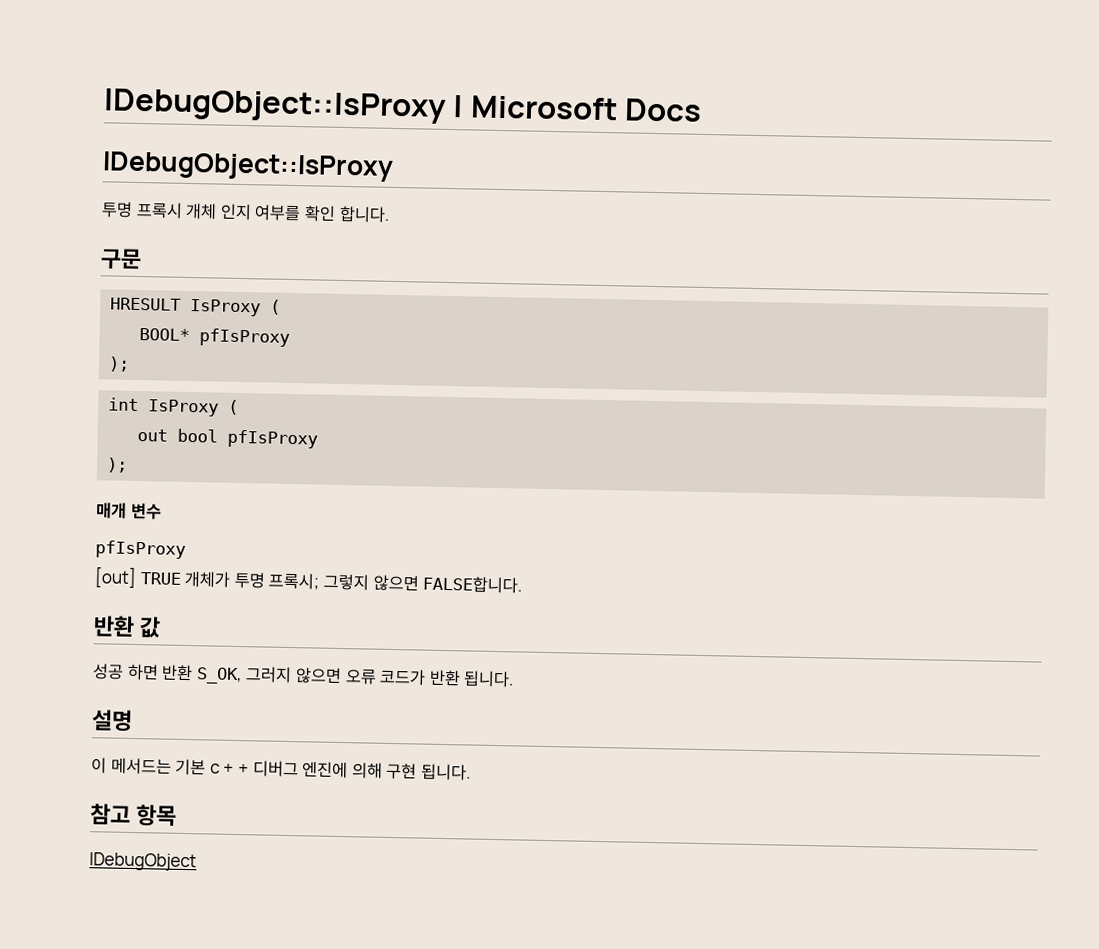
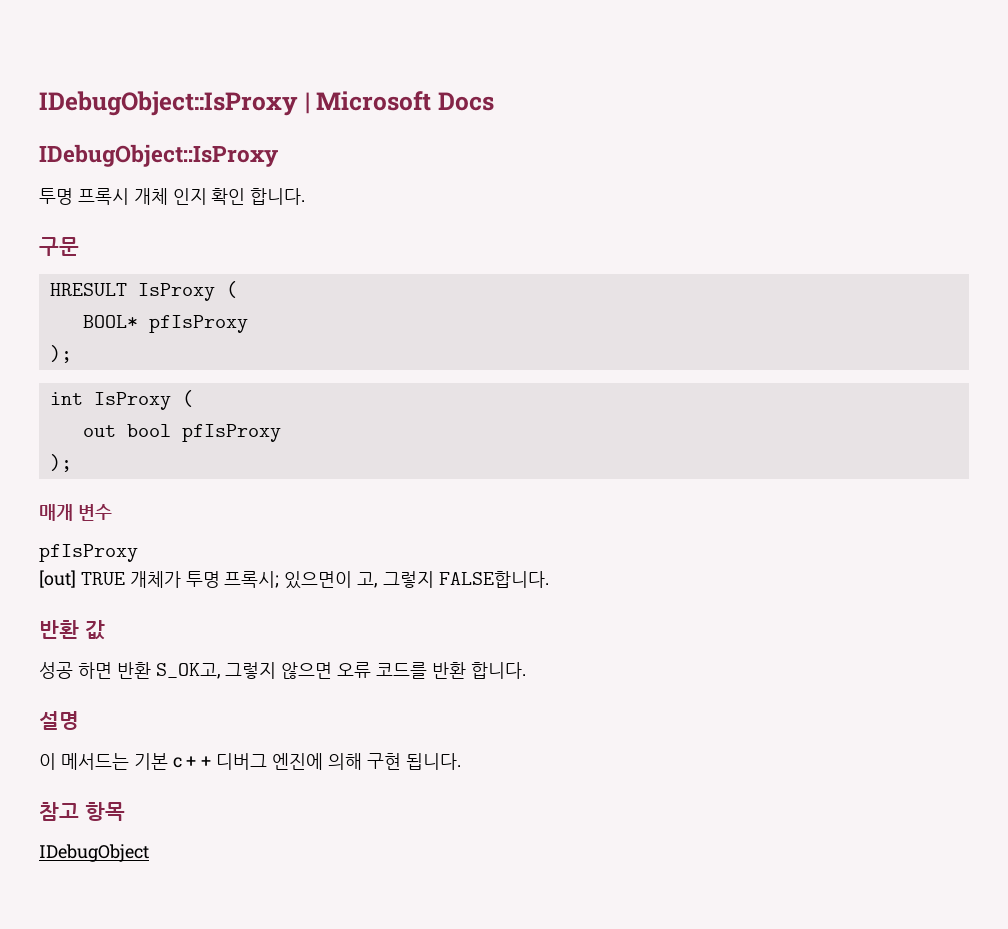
[254,204,302,222] 여부를 -> (207, 196) none
[322,573,420,592] 그렇지 않으면 -> [284,571,435,589] 있으면이 고, 그렇지
[195,666,515,688] S_OK, 그러지 않으면 오류 코드가 반환 됩니다. -> [155,662,526,679] S_OK고, 그렇지 않으면 오류 코드를 반환 합니다.

